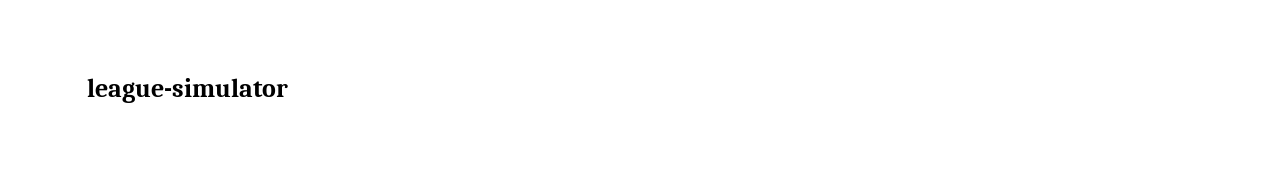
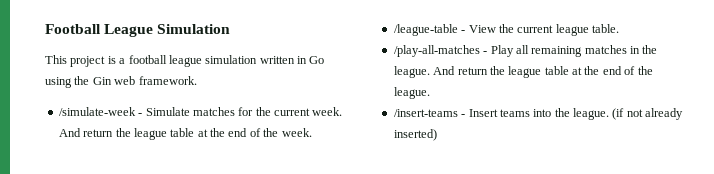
[87,78,288,103] league-simulator -> [45,24,231,37] [45,55,325,67] [45,76,197,88] [58,107,343,116] [58,128,312,140] [393,24,619,36] [393,45,658,57] [393,66,653,78] [393,87,430,99] [393,108,684,120] [393,129,437,141] Football League Simulation // This project is a football league simulation written in Go using the Gin web framework. // /simulate-week - Simulate matches for the current week. And return the league table at the end of the week. // /league-table - View the current league table. // /play-all-matches - Play all remaining matches in the league. And return the league table at the end of the league. // /insert-teams - Insert teams into the league. (if not already inserted)

